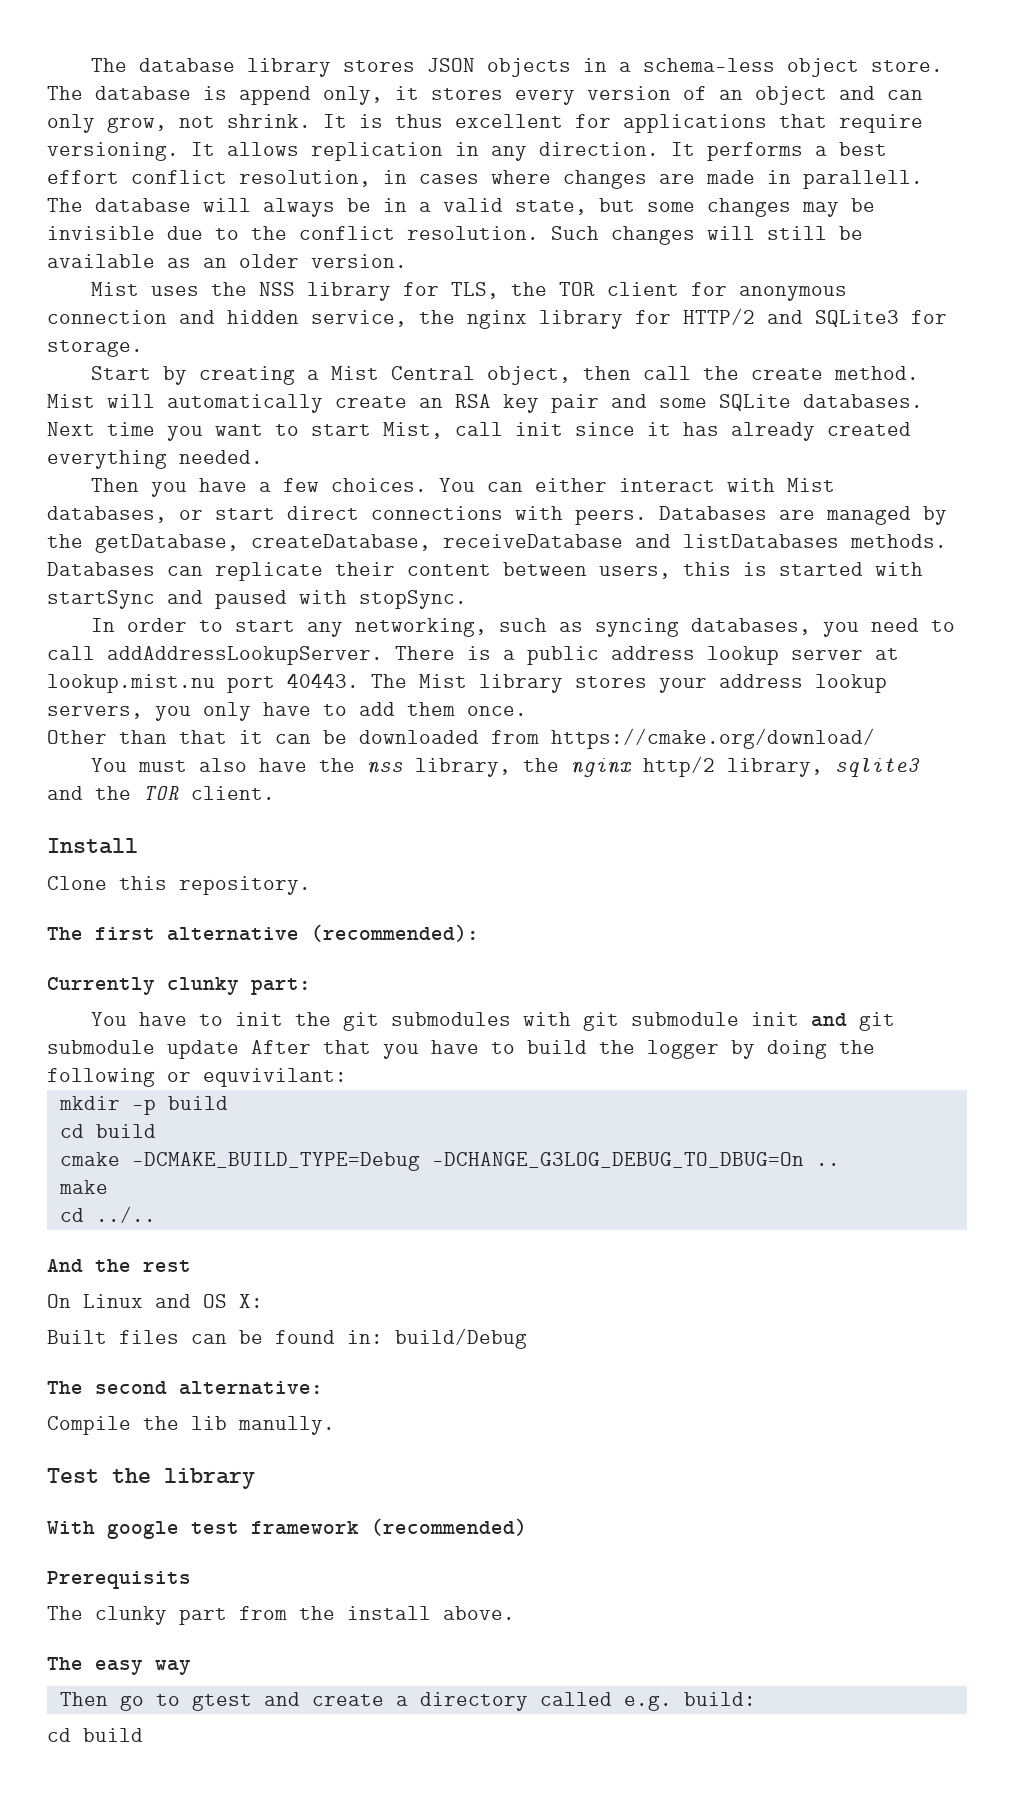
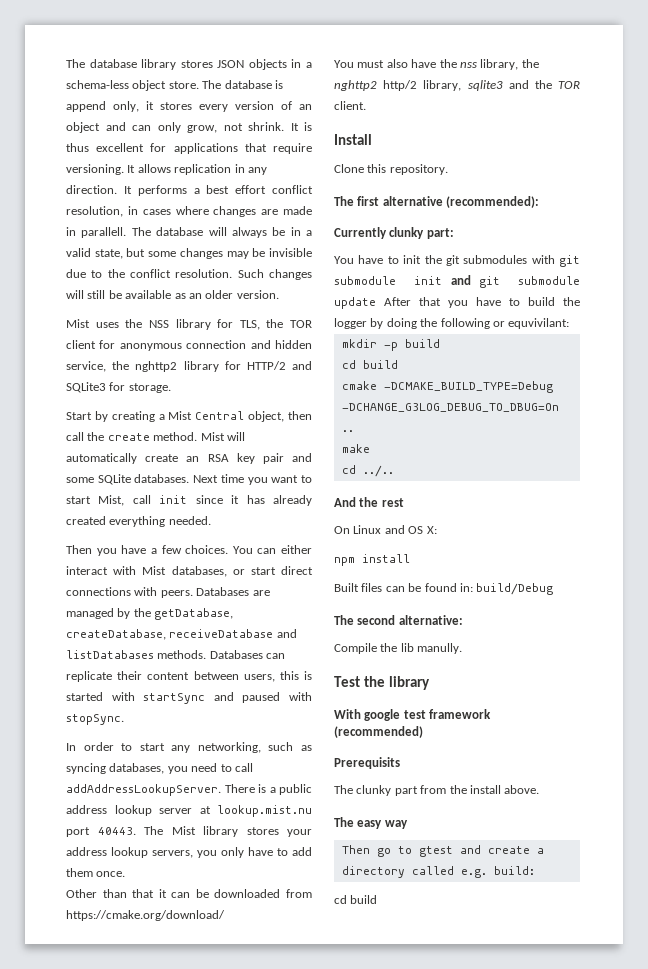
[467,310,527,329] nginx -> [135,361,178,372] nghttp2
[571,758,633,777] nginx -> [334,80,377,91] nghttp2
(263, 1301) none -> [334,554,410,566] // npm install

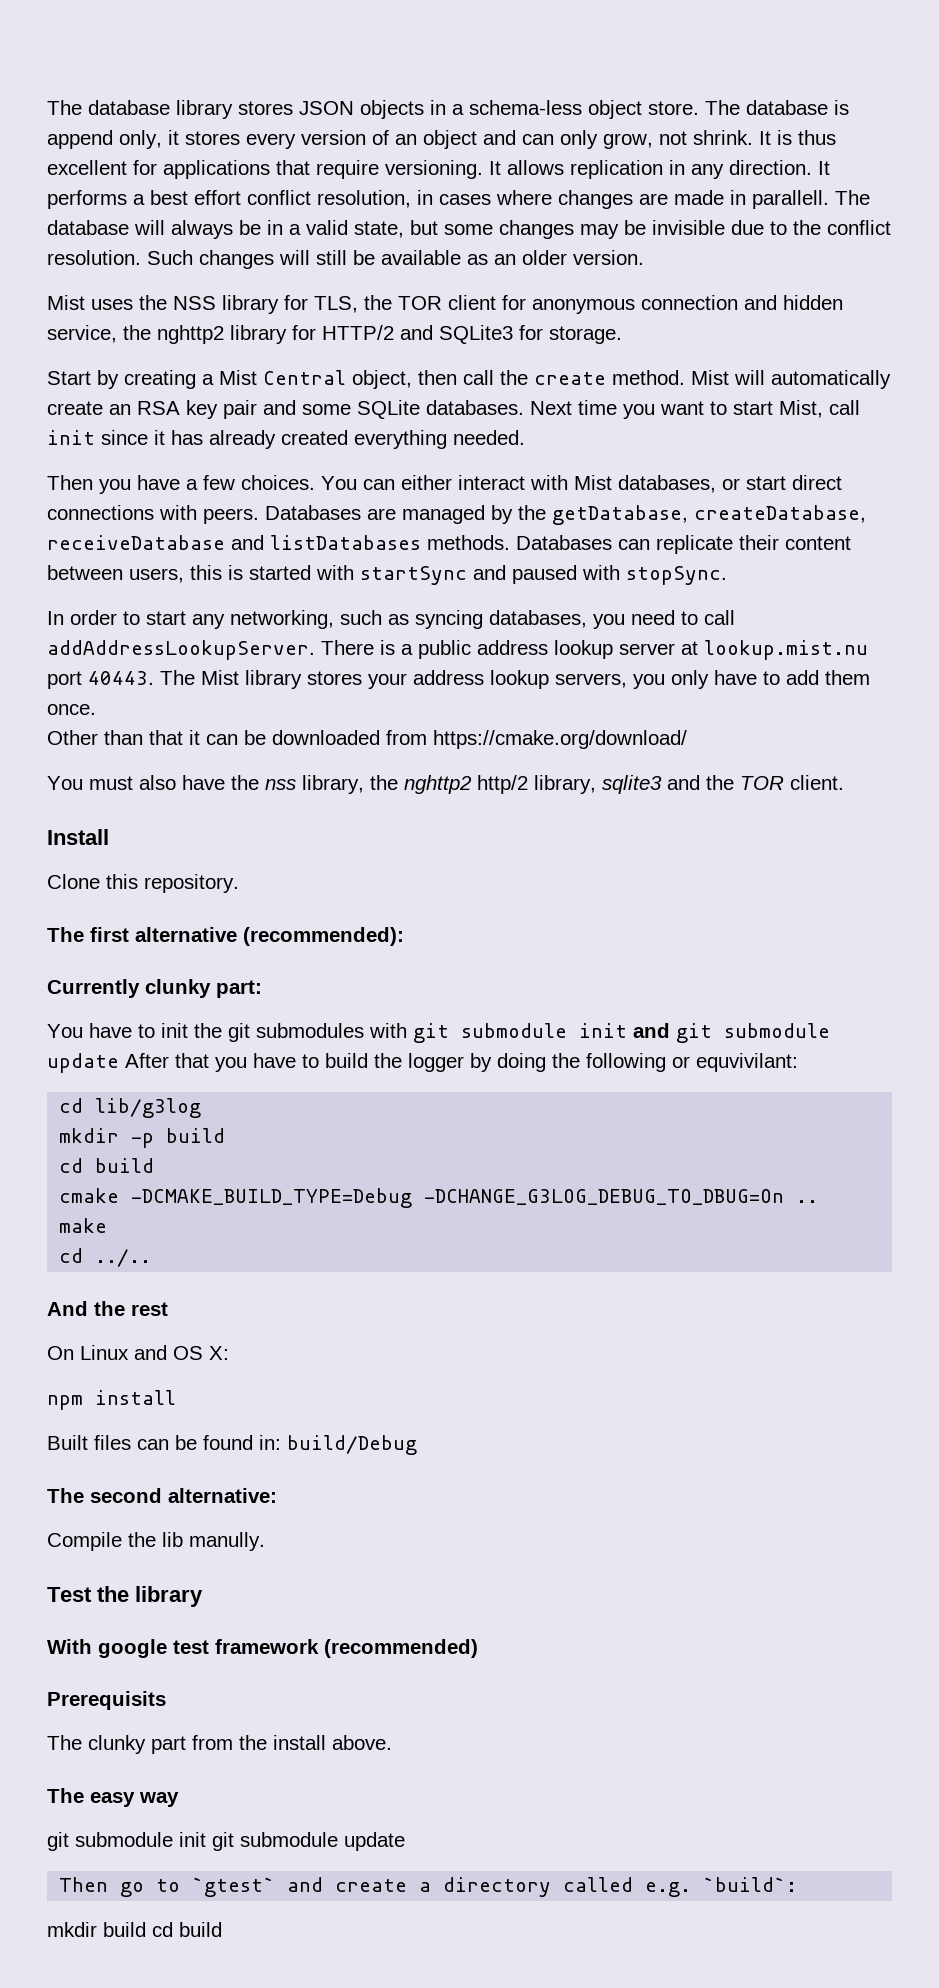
(570, 323) none -> [59,1098,202,1118] // cd lib/g3log
(408, 824) none -> [47,1832,405,1851] // git submodule init git submodule update
[418,846,453,857] gtest -> [192,1877,276,1897] `gtest`
[493,866,535,875] build: // -> [703,1877,798,1892] [47,1922,146,1937] `build`: // mkdir build

